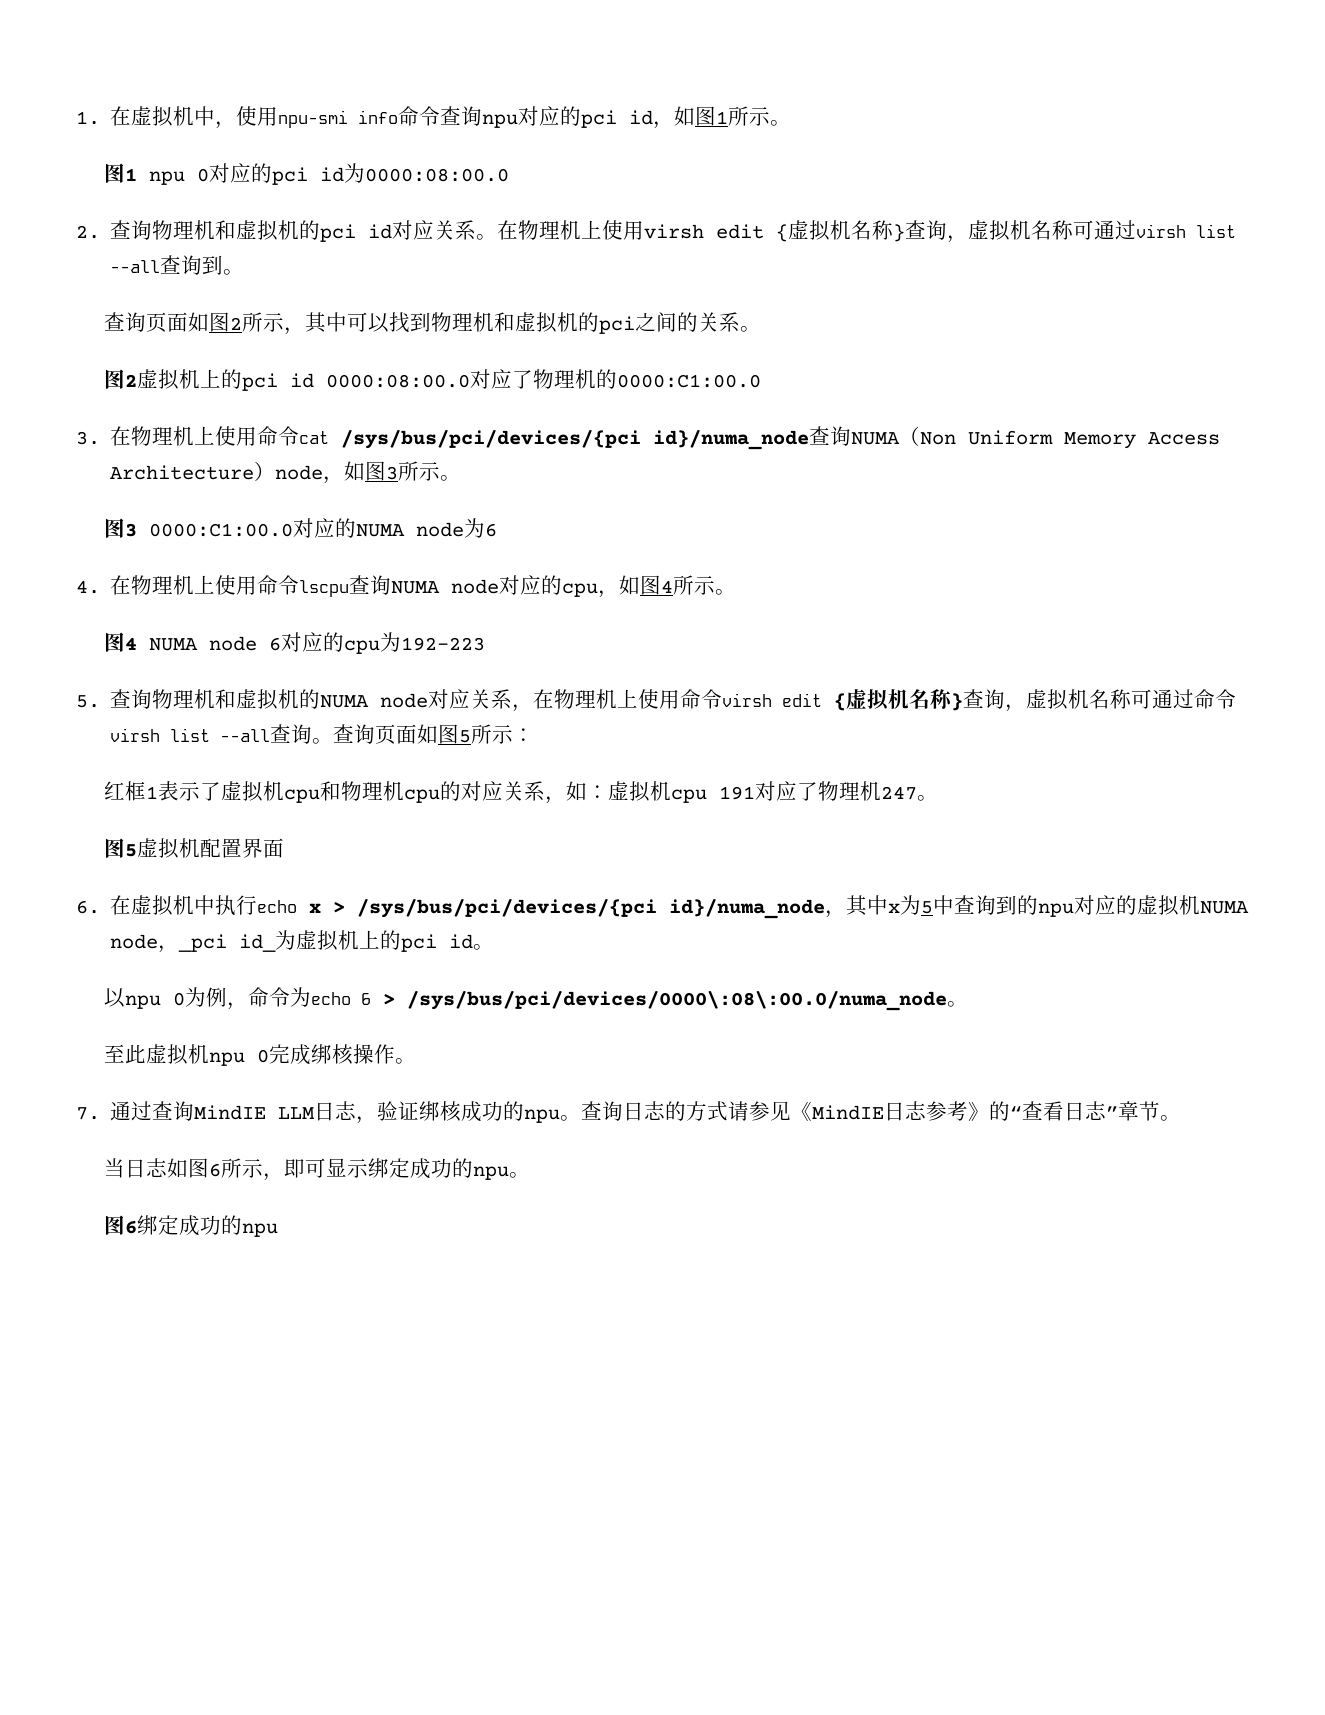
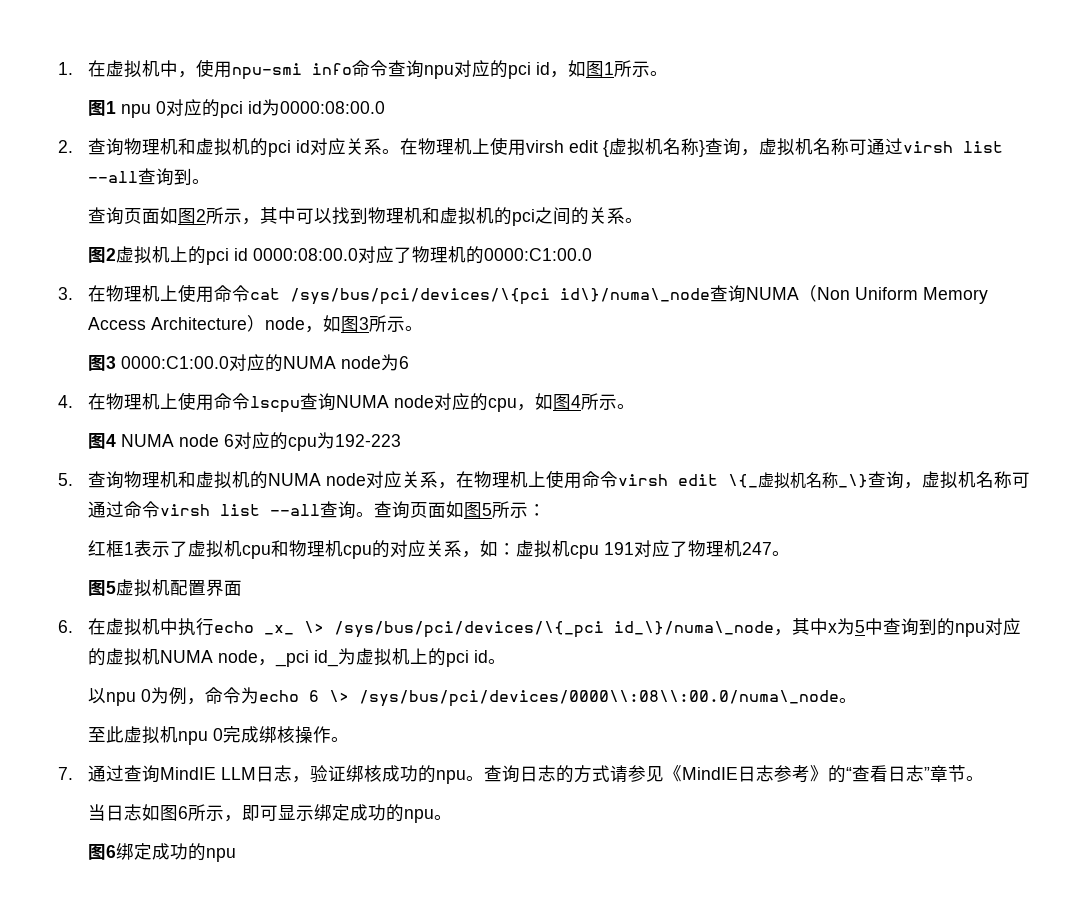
[341,430,810,450] /sys/bus/pci/devices/{pci id}/numa_node -> [289,288,710,305] /sys/bus/pci/devices/\{pci id\}/numa\_node
[834,689,964,711] {虚拟机名称} -> [727,472,868,489] \{_虚拟机名称_\}
[309,899,826,919] x > /sys/bus/pci/devices/{pci id}/numa_node -> [263,621,774,638] _x_ \> /sys/bus/pci/devices/\{_pci id_\}/numa\_node
[382,991,947,1011] > /sys/bus/pci/devices/0000\:08\:00.0/numa_node -> [328,690,839,707] \> /sys/bus/pci/devices/0000\\:08\\:00.0/numa\_node

